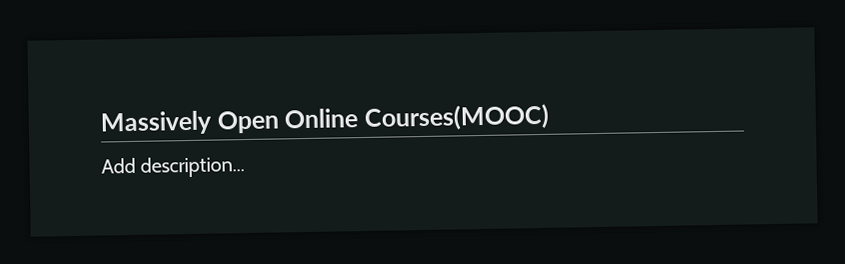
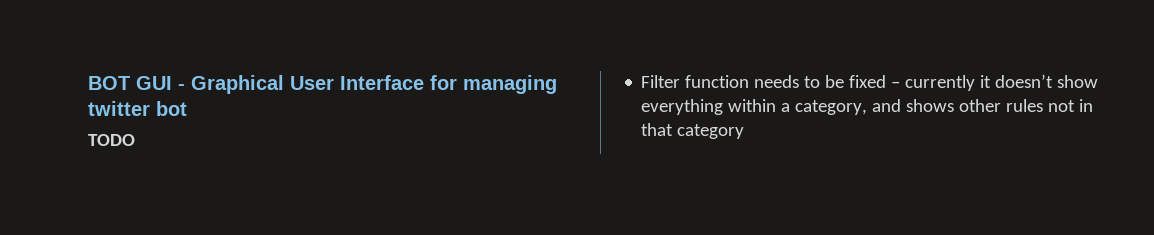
[100,103,549,136] [101,156,246,178] Massively Open Online Courses(MOOC) // Add description... -> [88,75,557,94] [88,101,187,116] [88,134,135,146] [641,74,1099,91] [641,99,1094,115] [641,123,745,139] BOT GUI - Graphical User Interface for managing twitter bot // TODO // Filter function needs to be fixed – currently it doesn’t show everything within a category, and shows other rules not in that category

